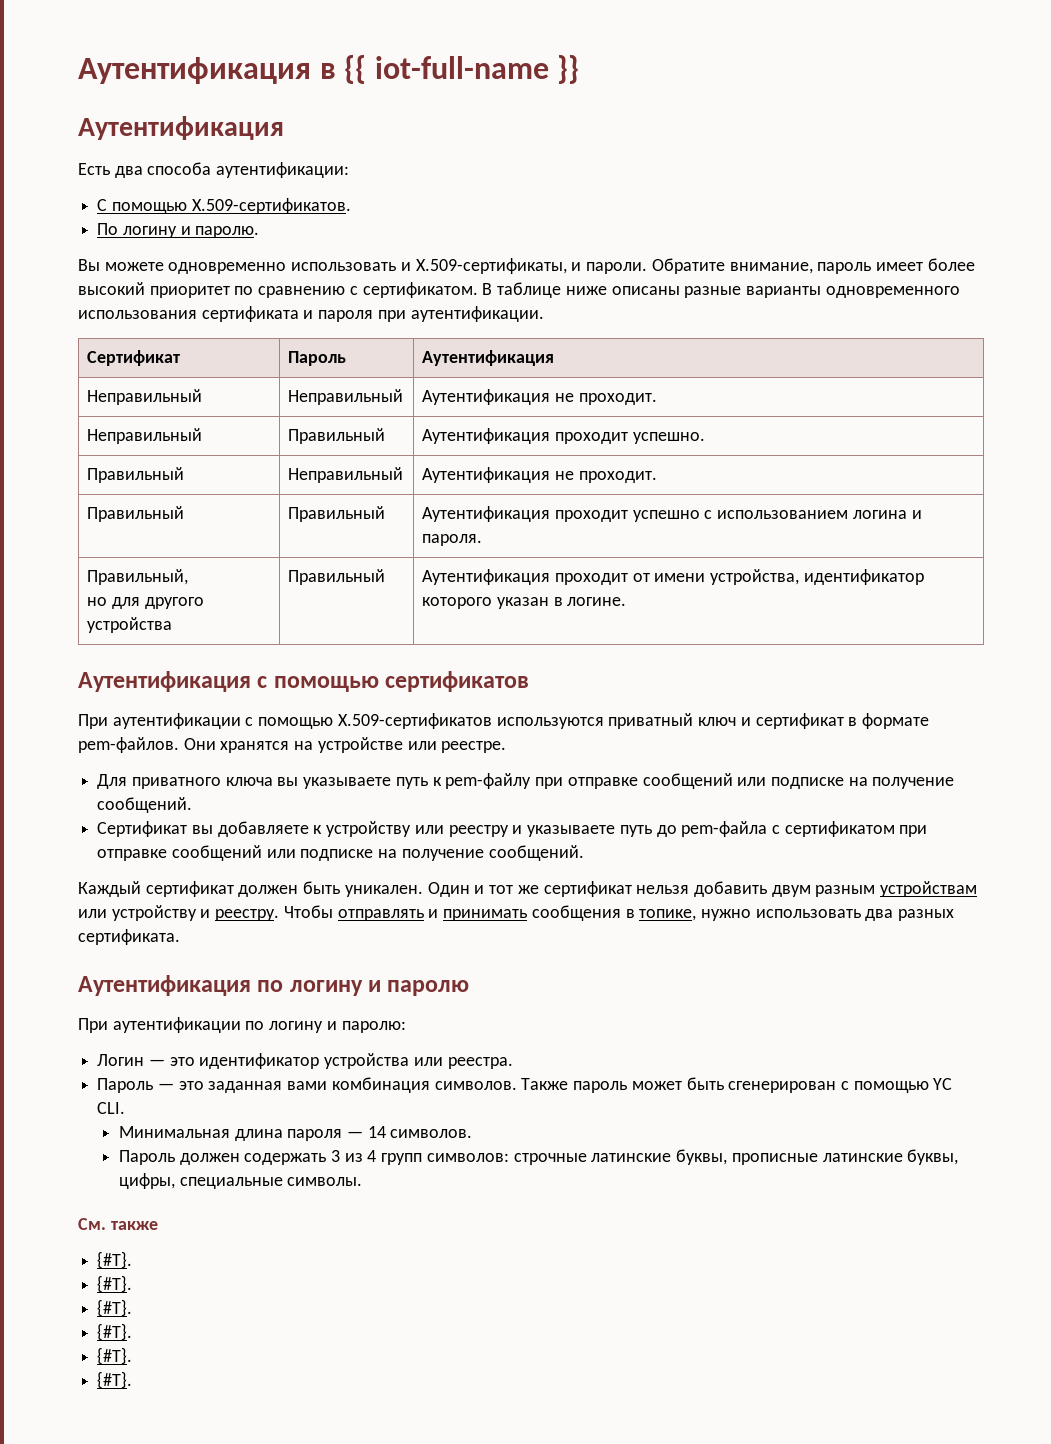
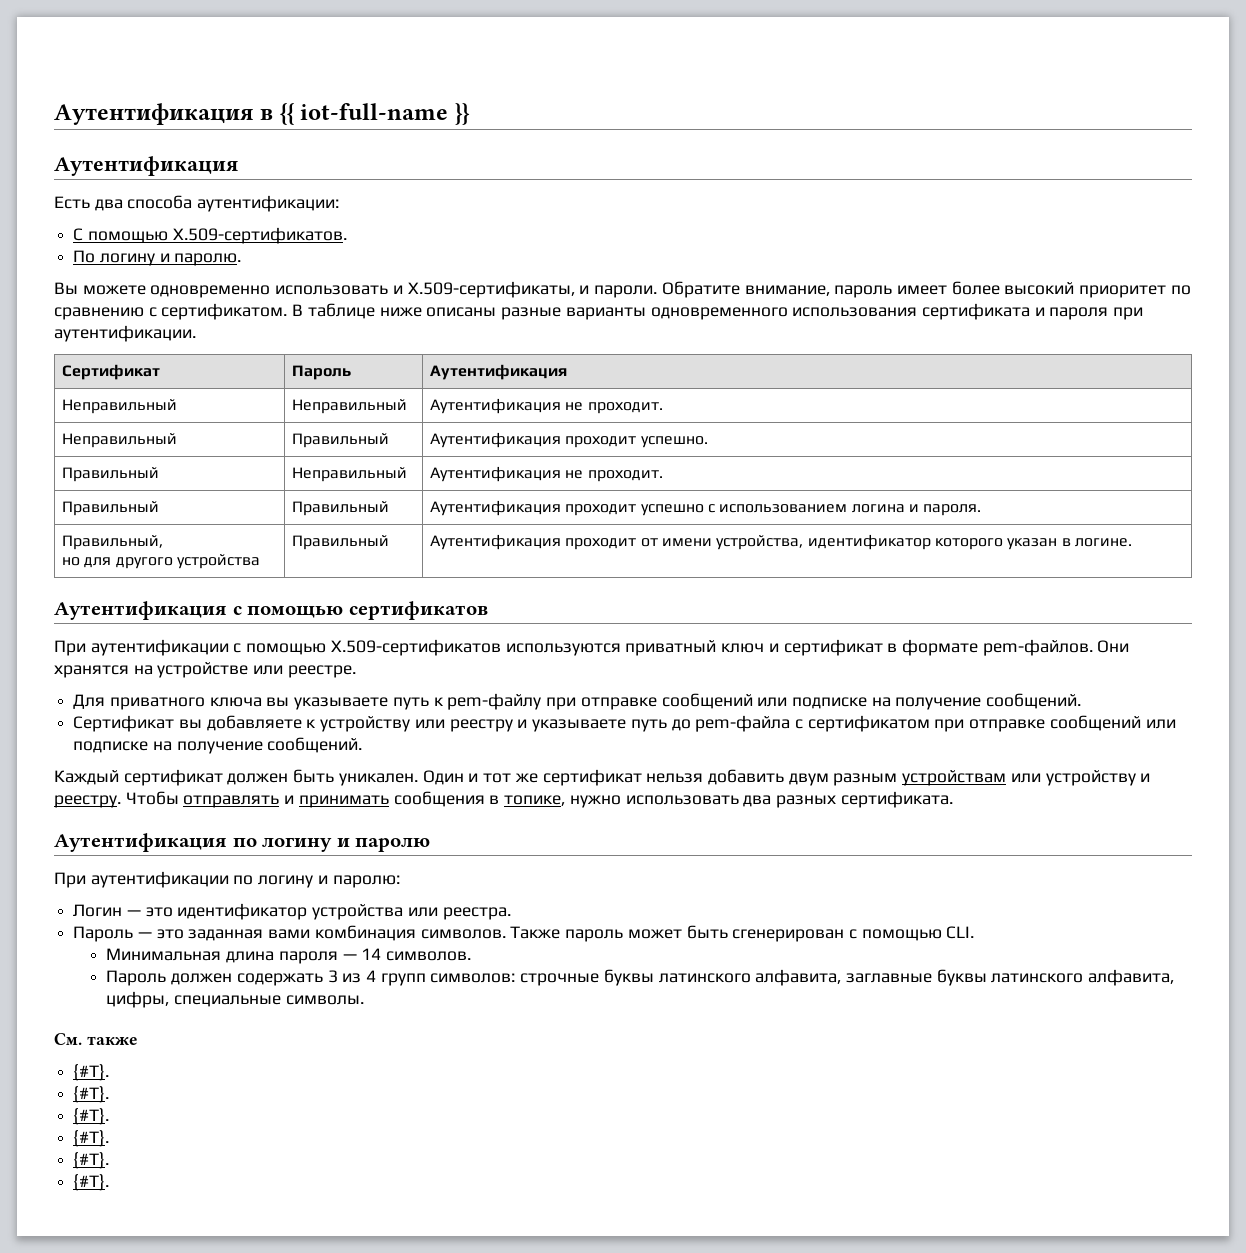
[933,1078,953,1090] YC -> (942, 935) none
[591,1149,959,1165] латинские буквы, прописные латинские буквы, -> [603,969,1175,986] буквы латинского алфавита, заглавные буквы латинского алфавита,

